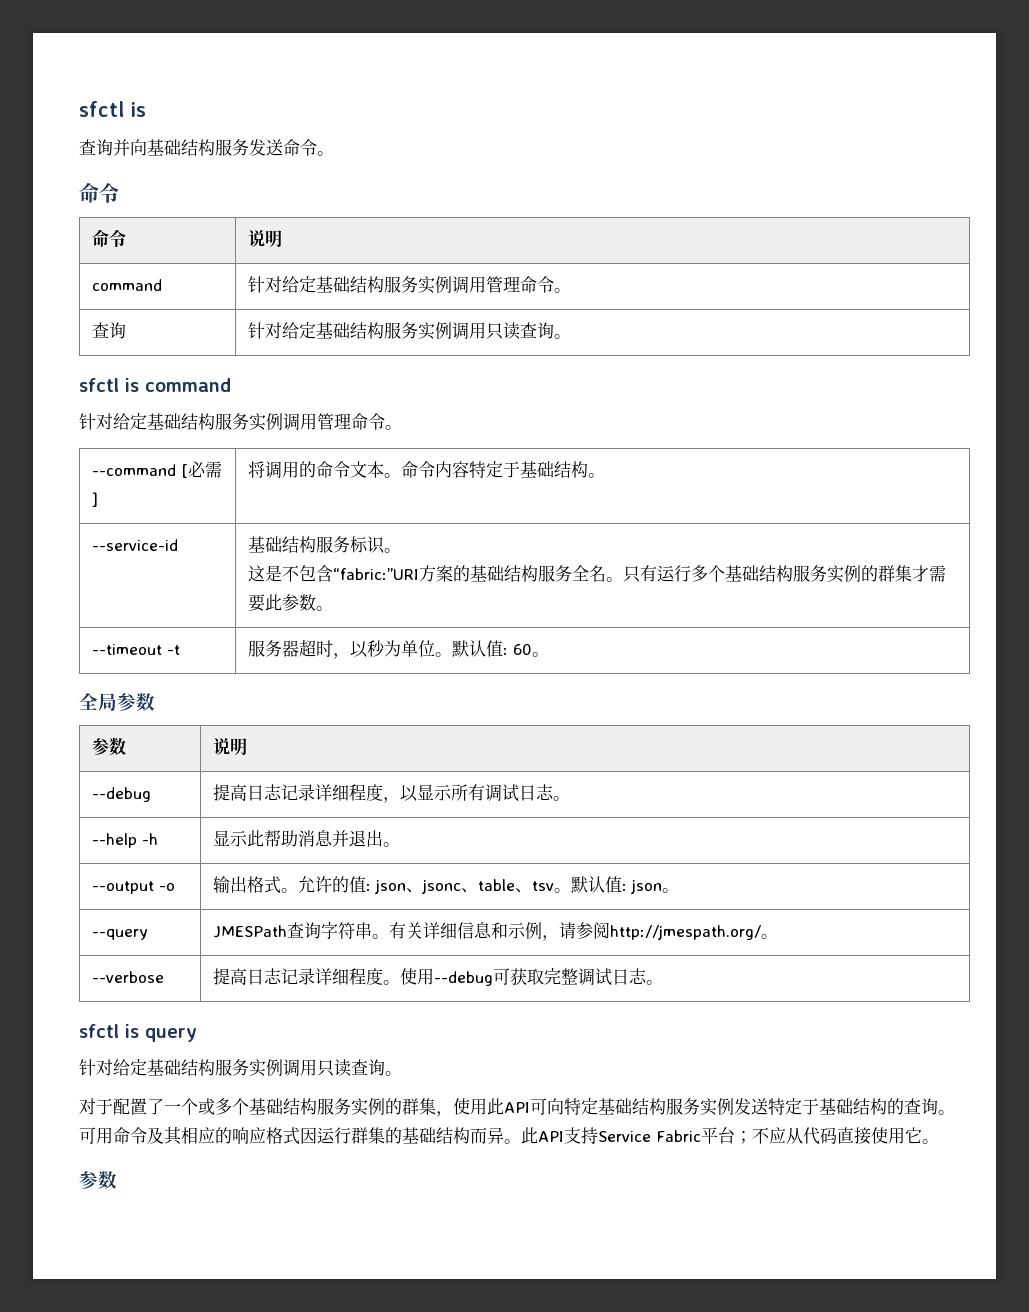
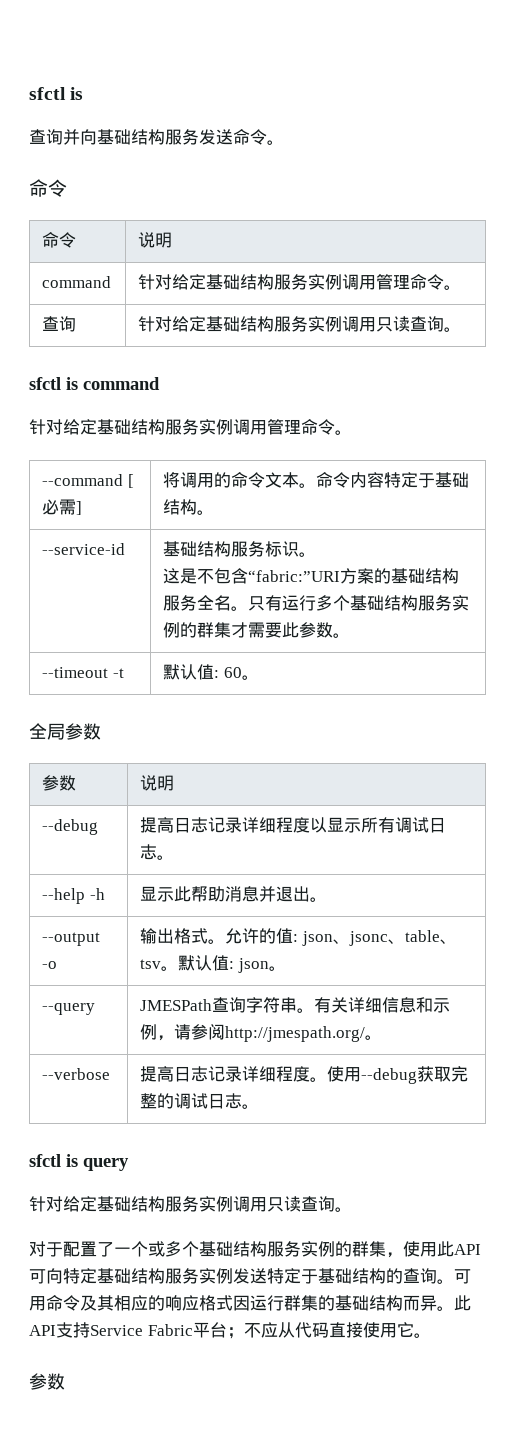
[247,639,452,659] 服务器超时，以秒为单位。 -> (124, 673) none
[382,797,400,803] ， -> (311, 825) none
[492,968,510,985] 可 -> (418, 1076) none
(578, 976) none -> [157,1093,175,1109] 的

